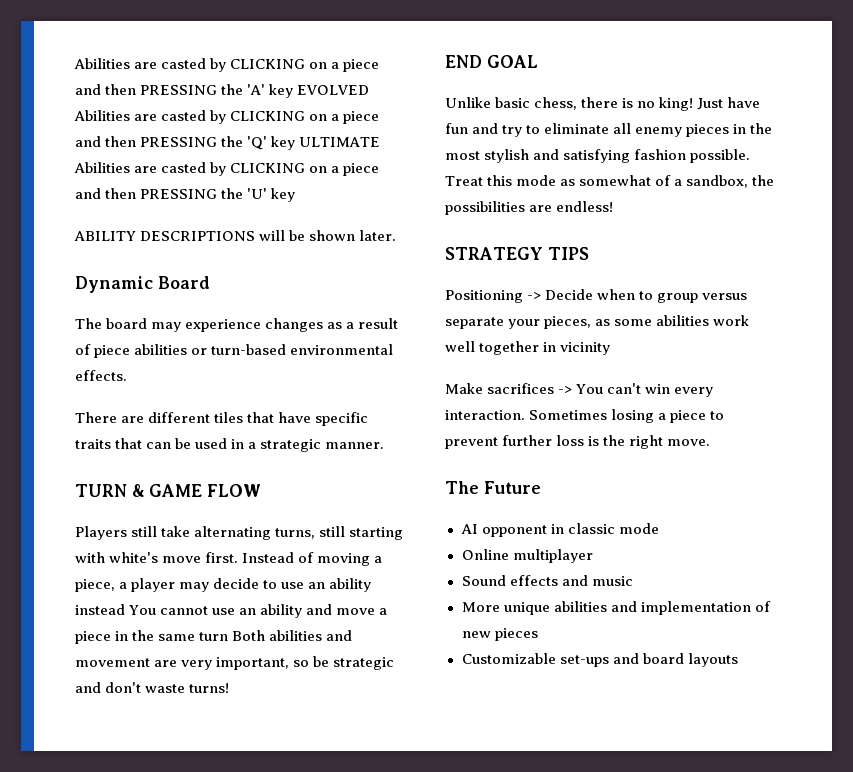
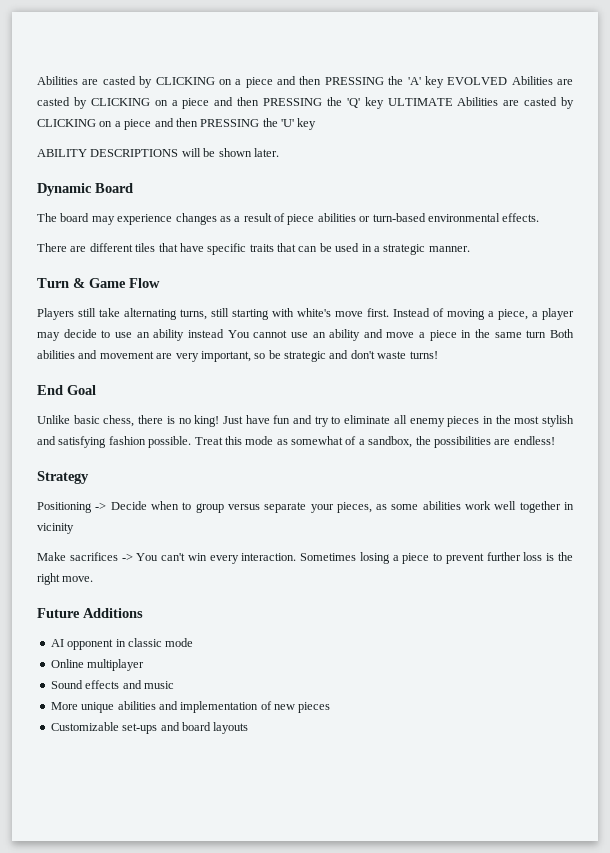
[75,484,262,497] TURN & GAME FLOW -> [37,278,160,288] Turn & Game Flow
[445,55,538,68] END GOAL -> [37,385,96,395] End Goal
[445,247,589,260] STRATEGY TIPS -> [37,471,89,484] Strategy
[445,481,479,494] The -> (94, 579) none
(541, 487) none -> [83,608,143,618] Additions

